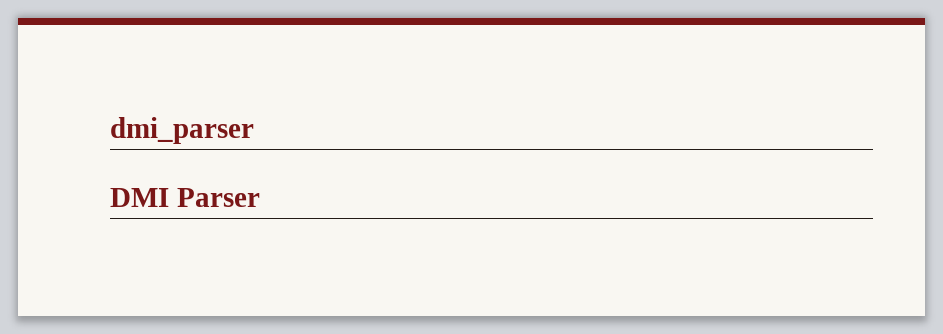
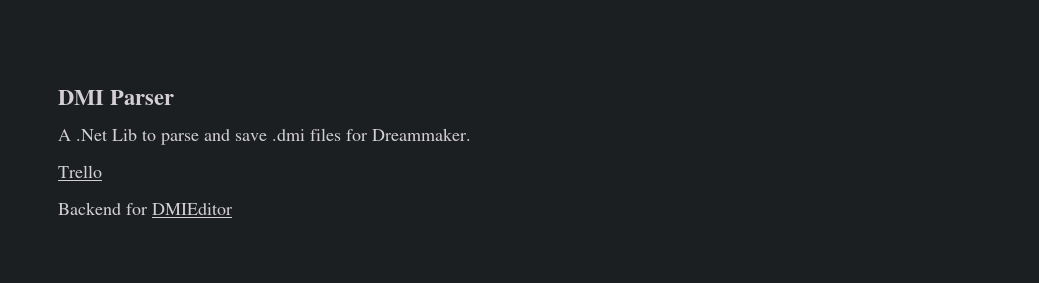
[110,117,254,144] dmi_parser // -> (58, 97) none
(260, 197) none -> [58,128,471,145] [58,165,102,178] [58,202,233,215] // A .Net Lib to parse and save .dmi files for Dreammaker. // Trello // Backend for DMIEditor

